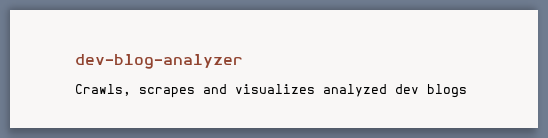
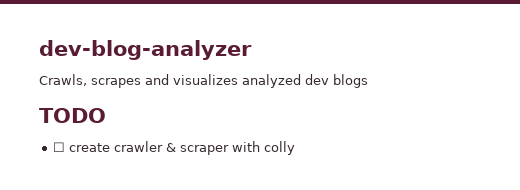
(467, 91) none -> [39,108,106,123] [53,141,296,155] // TODO // ☐ create crawler & scraper with colly

